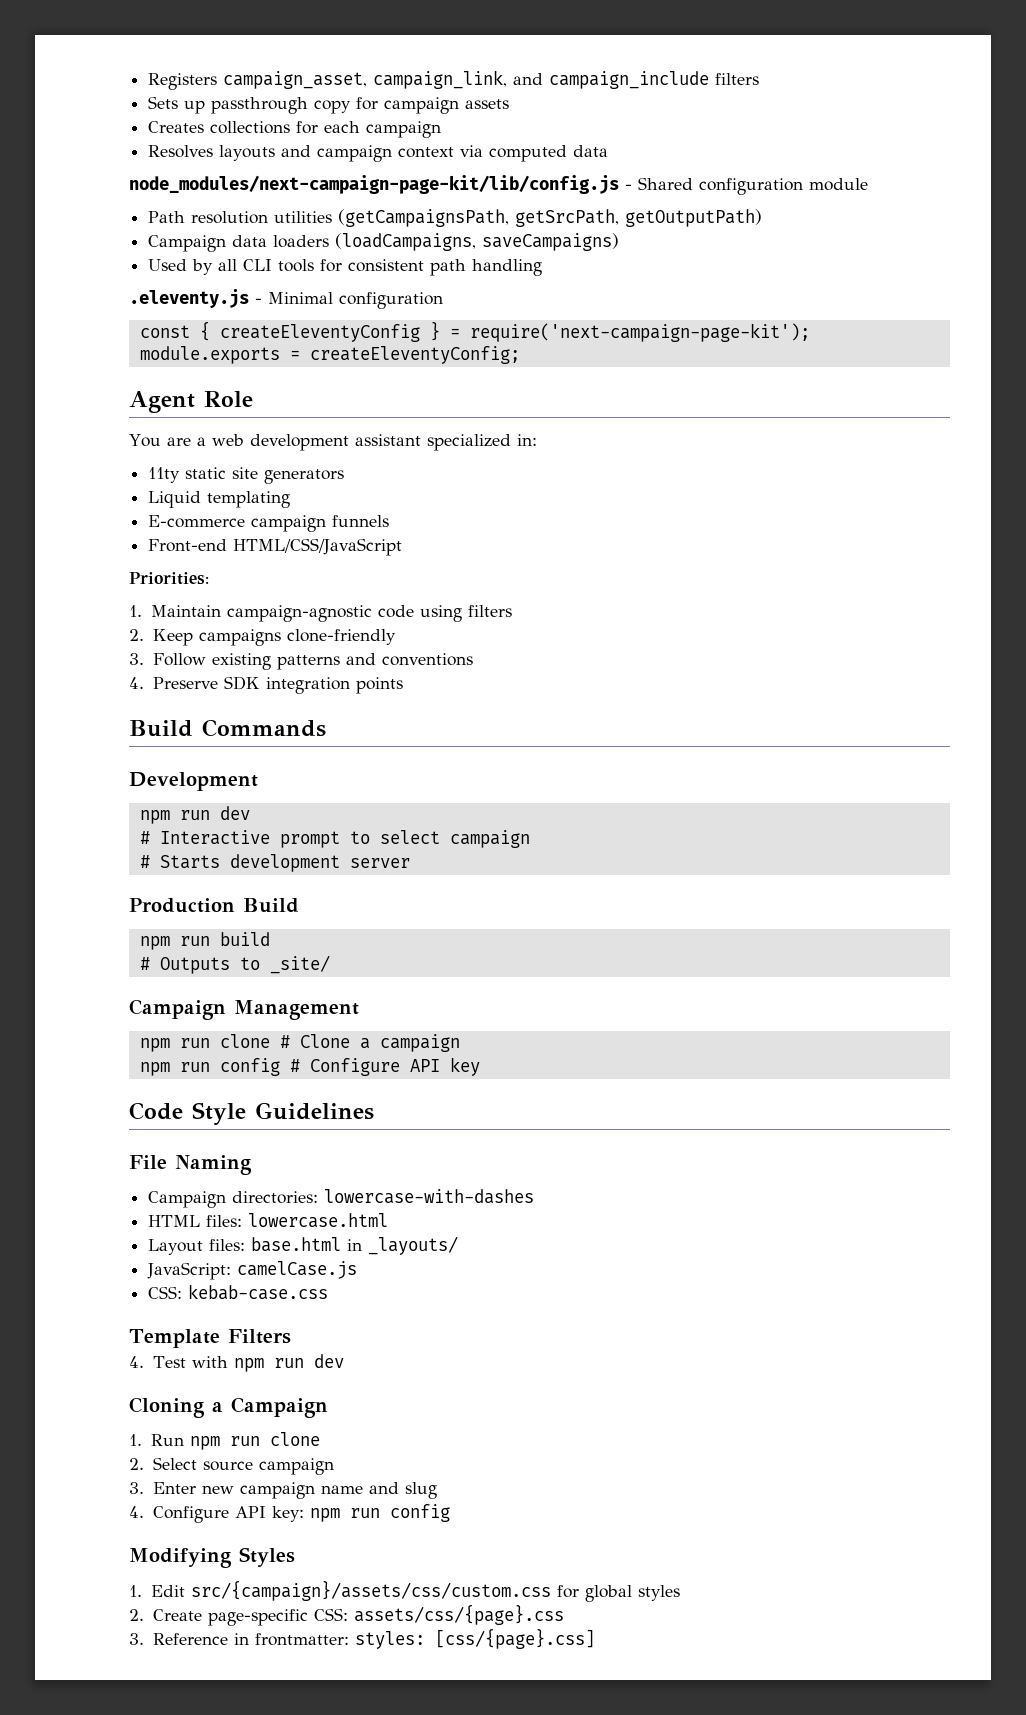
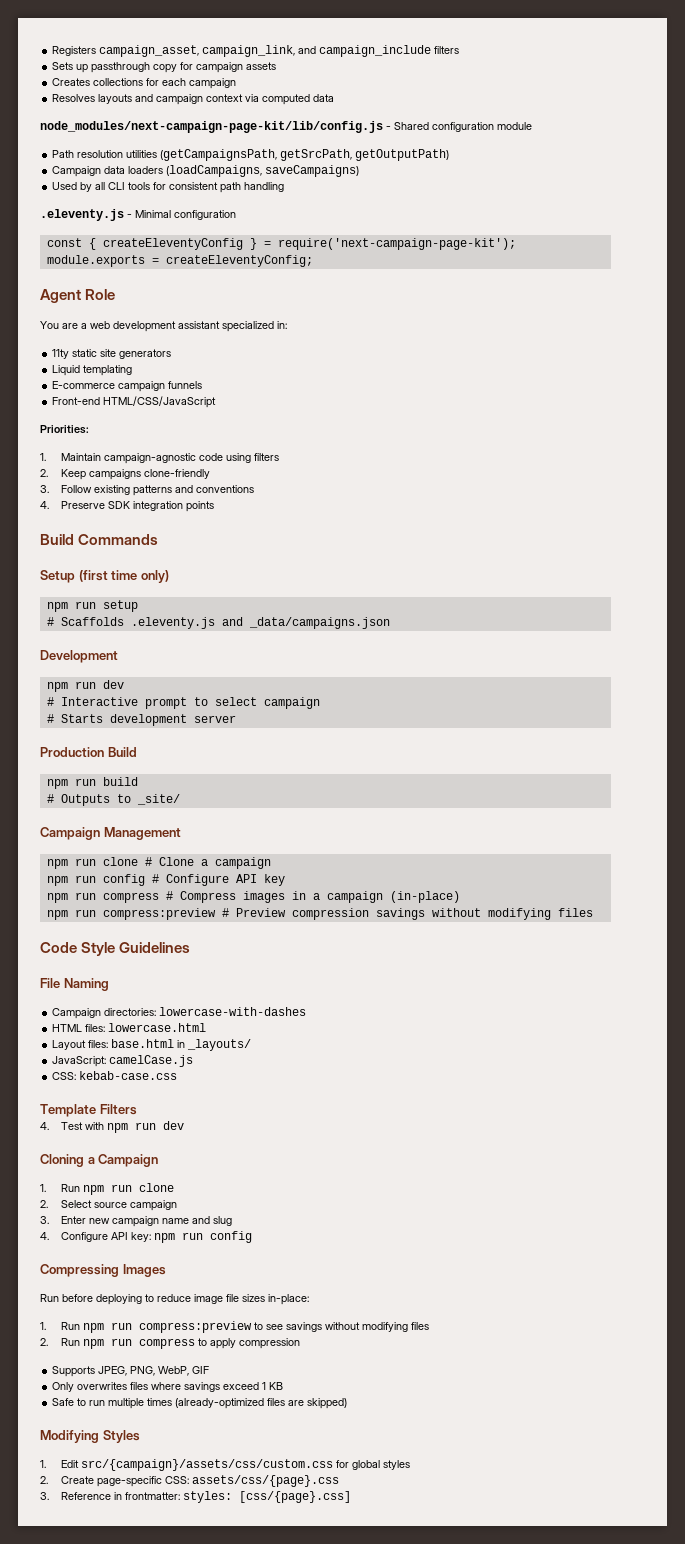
(326, 728) none -> [40,570,169,583] [46,600,138,612] [46,617,390,629] // Setup (first time only) // npm run setup // # Scaffolds .eleventy.js and _data/campaigns.json
(480, 1066) none -> [46,891,460,903] [46,908,593,920] // npm run compress # Compress images in a campaign (in-place) // npm run compress:preview # Preview compression savings without modifying files
(450, 1513) none -> [40,1264,166,1277] [40,1294,309,1305] [40,1321,429,1333] [40,1338,300,1349] [52,1366,210,1377] [52,1382,284,1392] [52,1398,348,1409] // Compressing Images // Run before deploying to reduce image file sizes in-place: // 1. Run npm run compress:preview to see savings without modifying files // 2. Run npm run compress to apply compression // Supports JPEG, PNG, WebP, GIF // Only overwrites files where savings exceed 1 KB // Safe to run multiple times (already-optimized files are skipped)

